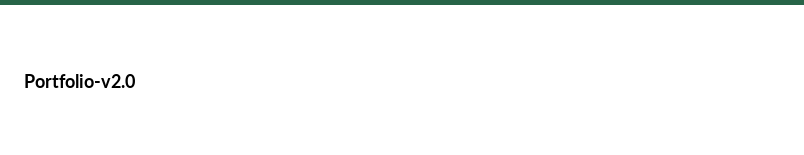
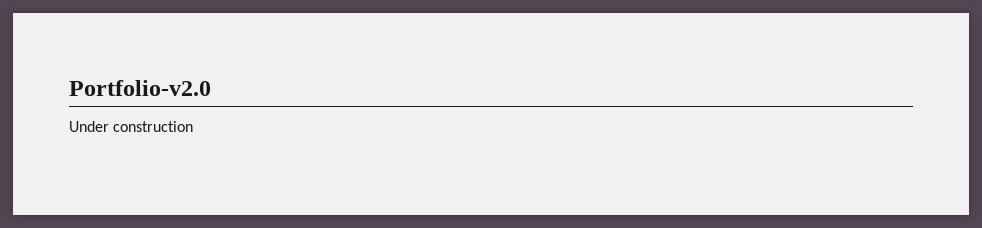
(135, 81) none -> [69,121,194,132] // Under construction

